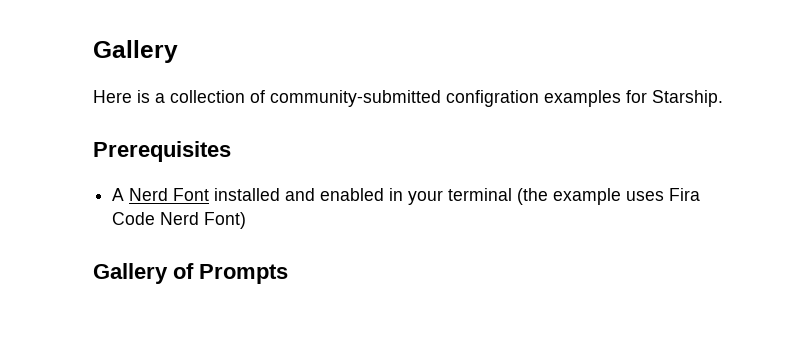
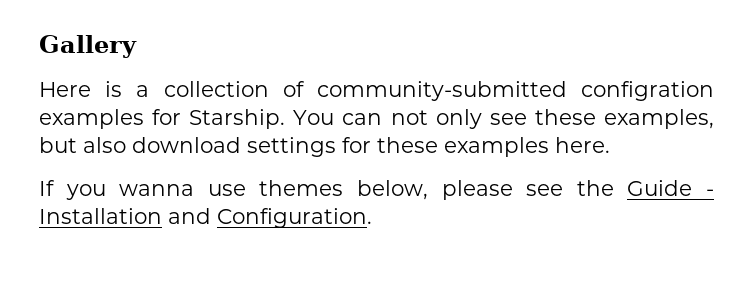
[93,141,231,162] [112,188,701,205] [112,212,247,229] [93,263,288,284] // Prerequisites // A Nerd Font installed and enabled in your terminal (the example uses Fira Code Nerd Font) // Gallery of Prompts -> [293,109,714,129] [39,137,610,157] [39,180,715,200] [39,208,372,228] You can not only see these examples, but also download settings for these examples here. // If you wanna use themes below, please see the Guide - Installation and Configuration.

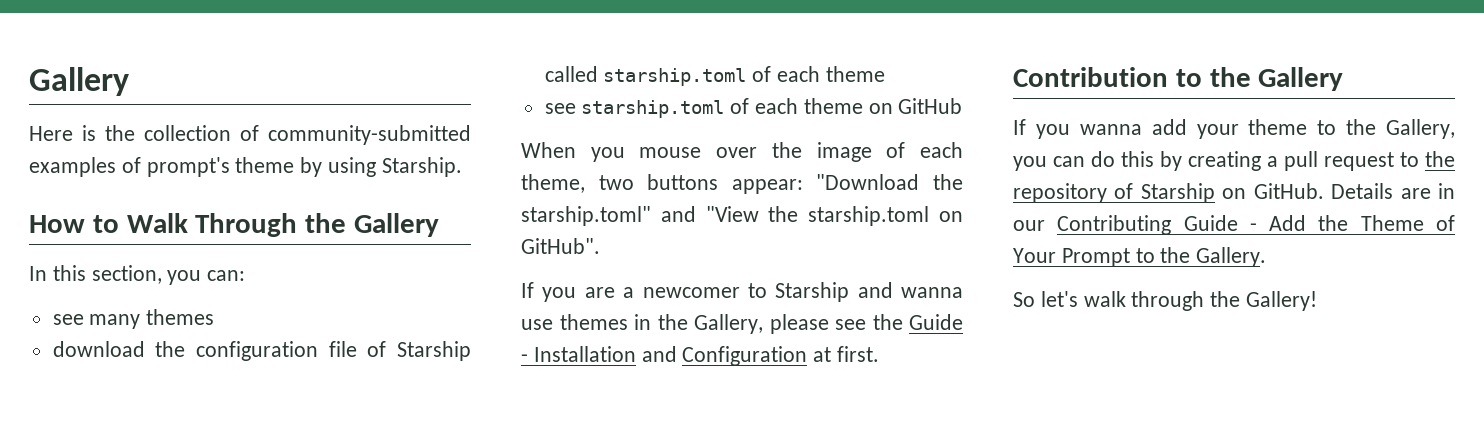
[136,85,150,97] a -> [105,125,135,141] the
[580,81,714,101] [39,109,714,129] [39,137,610,157] [39,180,428,200] configration examples for Starship. You can not only see these examples, but also download settings for these examples here. // If you wanna use themes below, -> [29,157,462,177] [29,213,440,237] [29,265,246,285] [52,309,215,329] [52,341,472,361] [544,66,885,86] [544,98,963,118] [521,142,963,162] [521,174,963,194] [521,206,963,226] [521,238,600,254] [521,282,963,302] [521,314,763,334] examples of prompt's theme by using Starship. // How to Walk Through the Gallery // In this section, you can: // see many themes // download the configuration file of Starship called starship.toml of each theme // see starship.toml of each theme on GitHub // When you mouse over the image of each theme, two buttons appear: "Download the starship.toml" and "View the starship.toml on GitHub". // If you are a newcomer to Starship and wanna use themes in the Gallery,
[217,208,372,228] Configuration. -> [682,346,880,366] [1013,67,1344,91] [1013,119,1455,139] [1013,151,1455,171] [1013,183,1455,203] [1013,215,1455,235] [1013,247,1267,267] [1013,291,1318,311] Configuration at first. // Contribution to the Gallery // If you wanna add your theme to the Gallery, you can do this by creating a pull request to the repository of Starship on GitHub. Details are in our Contributing Guide - Add the Theme of Your Prompt to the Gallery. // So let's walk through the Gallery!

